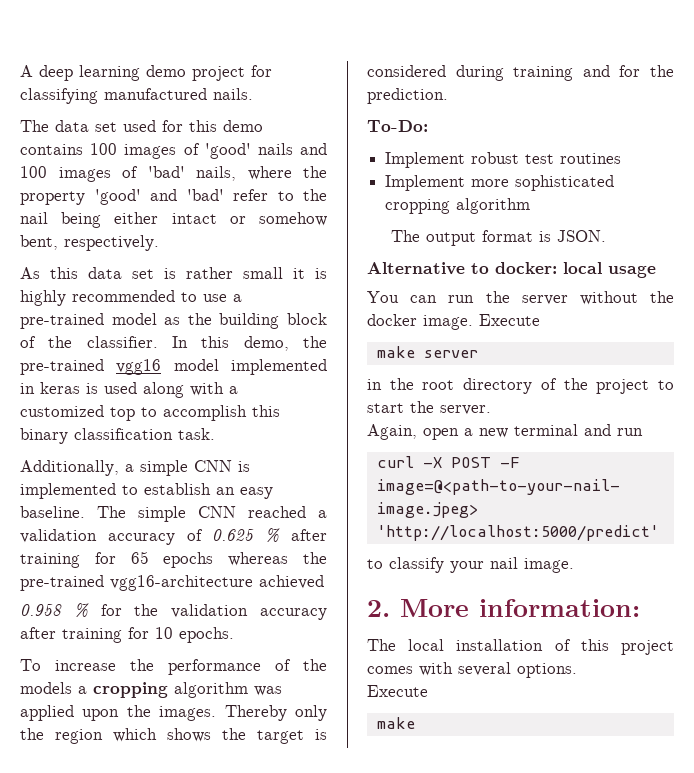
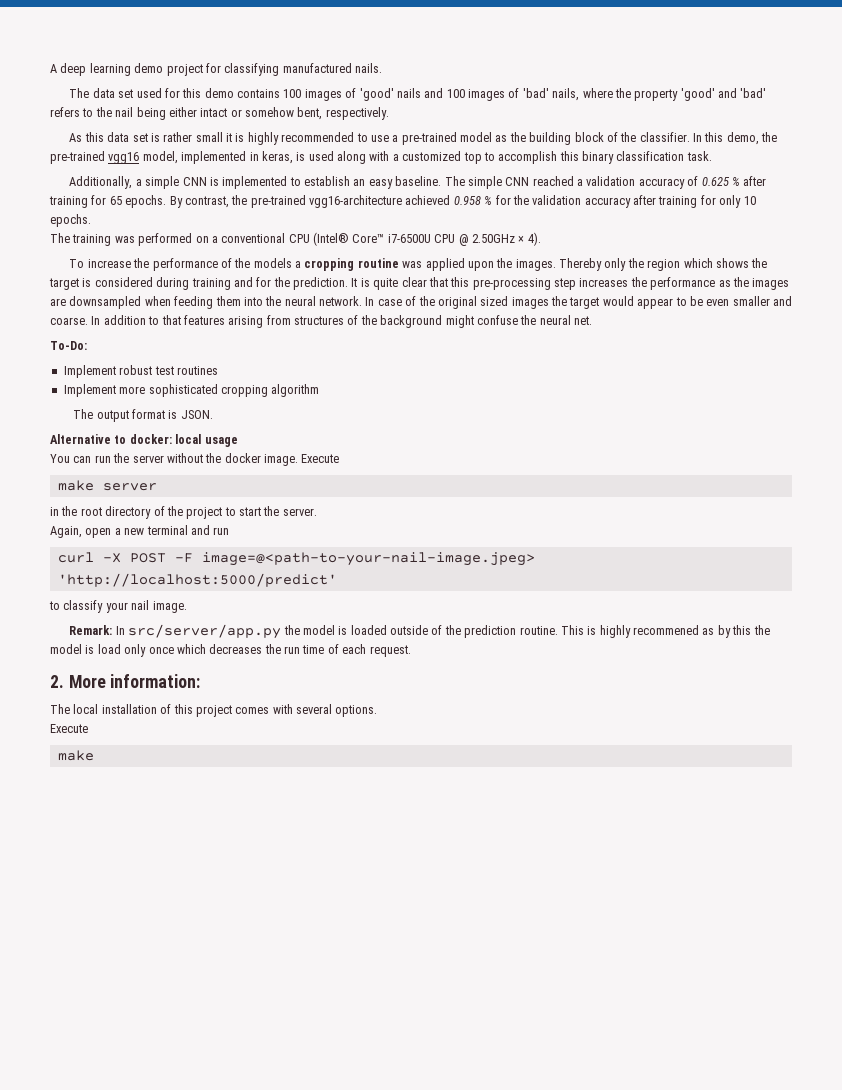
[233,189,268,201] refer -> [50,107,80,117] refers
[173,359,219,371] model -> [142,151,178,164] model,
[40,382,80,394] keras -> [261,151,293,164] keras,
[163,552,289,568] epochs whereas -> [125,195,229,208] epochs. By contrast,
(324, 582) // -> (451, 200) none
(149, 633) none -> [719,195,742,208] only
(234, 635) none -> [50,232,541,246] // The training was performed on a conventional CPU (Intel® Core™ i7-6500U CPU @ 2.50GHz × 4).
[174,682,248,698] algorithm -> [357,258,399,268] routine
(448, 96) none -> [351,277,790,290] [50,296,792,309] [50,315,592,328] It is quite clear that this pre-processing step increases the performance as the images are downsampled when feeding them into the neural network. In case of the original sized images the target would appear to be even smaller and coarse. In addition to that features arising from structures of the background might confuse the neural net.
(574, 565) none -> [69,624,770,639] [50,644,411,657] // Remark: In src/server/app.py the model is loaded outside of the prediction routine. This is highly recommened as by this the model is load only once which decreases the run time of each request.

